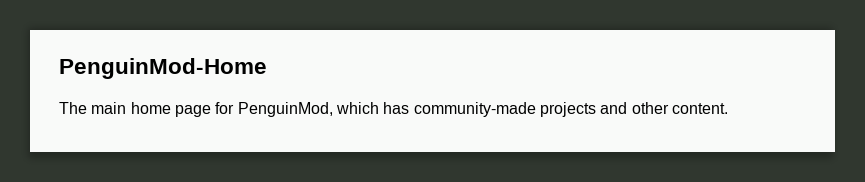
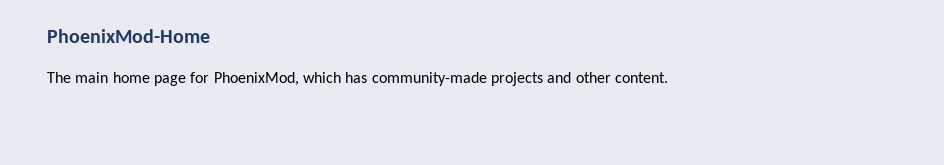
[59,58,267,79] PenguinMod-Home -> [47,29,210,43] PhoenixMod-Home
[237,102,333,117] PenguinMod, -> [213,72,299,86] PhoenixMod,

